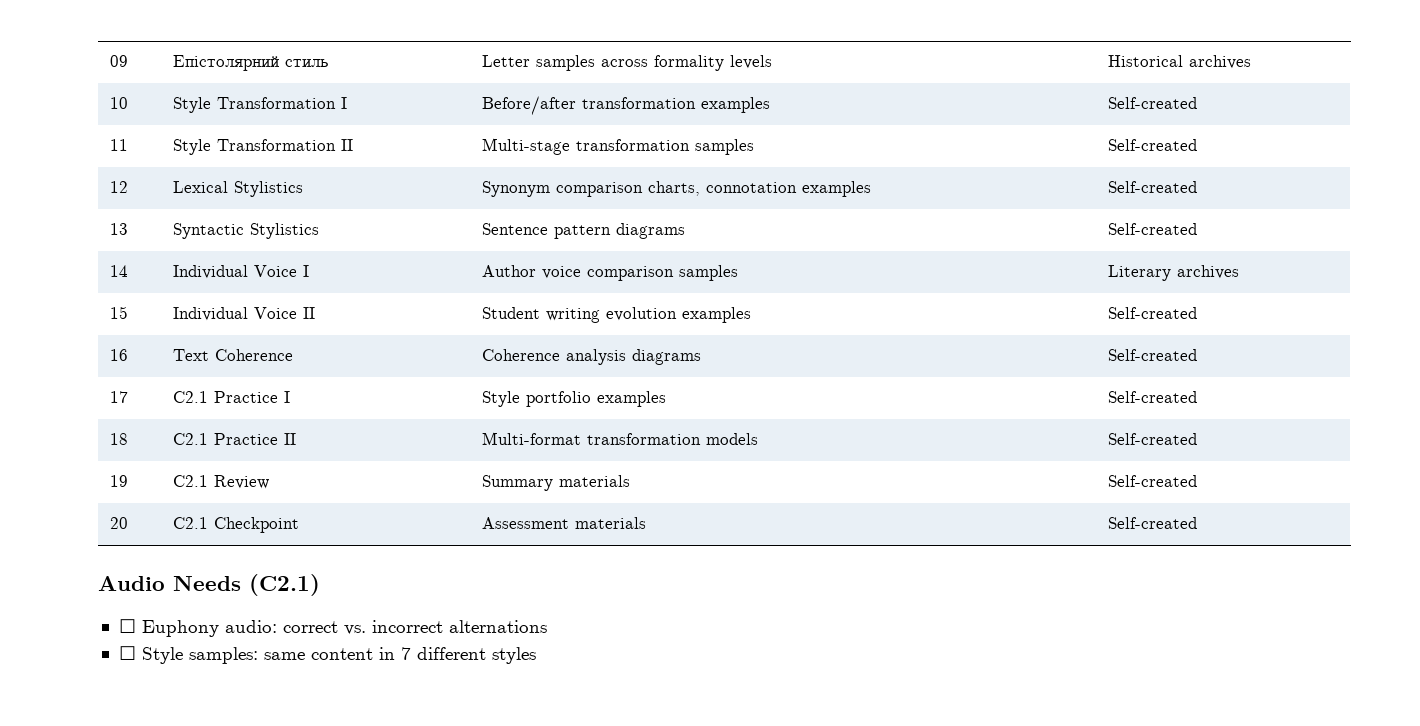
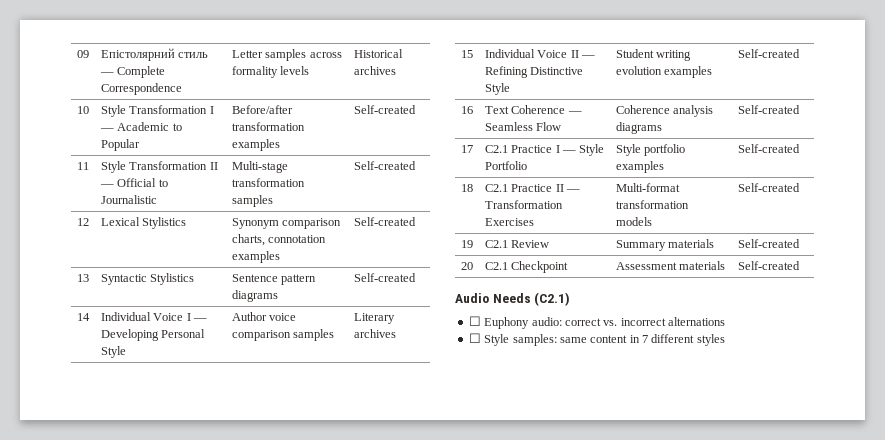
(329, 63) none -> [99,66,166,78] [100,83,182,95] — Complete Correspondence
(347, 103) none -> [99,122,182,131] [100,139,140,151] — Academic to Popular
(353, 145) none -> [99,178,168,187] [100,195,157,204] — Official to Journalistic
(309, 271) none -> [192,318,207,321] [100,329,206,341] [100,346,126,358] — Developing Personal Style
(315, 313) none -> [580,55,595,58] [484,66,584,78] [484,83,510,95] — Refining Distinctive Style
(293, 355) none -> [567,111,582,114] [484,122,562,131] — Seamless Flow
(290, 397) none -> [561,144,605,156] [484,161,527,170] — Style Portfolio
(296, 439) none -> [565,189,580,192] [484,200,563,209] [484,218,534,226] — Transformation Exercises

